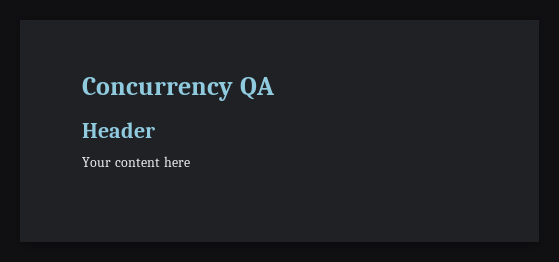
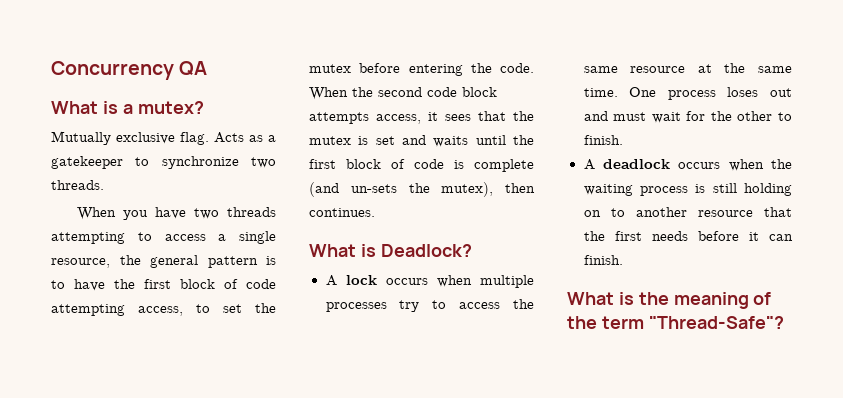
[82,122,155,138] [82,156,190,167] Header // Your content here -> [51,101,204,114] [51,131,276,145] [51,156,276,169] [51,180,104,190] [77,207,276,220] [51,231,276,244] [51,255,276,268] [51,279,276,291] [51,303,276,316] [309,63,534,76] [309,87,497,100] [309,111,534,124] [309,135,534,147] [309,159,534,172] [309,182,535,197] [309,208,375,217] [309,244,472,257] [325,275,534,288] [325,299,534,312] [583,63,792,73] [583,87,792,100] [583,111,792,123] [583,135,623,145] [583,159,792,171] [583,183,792,196] [583,207,792,217] [583,231,793,241] [583,255,623,265] [567,292,772,309] [567,316,784,329] What is a mutex? // Mutually exclusive flag. Acts as a gatekeeper to synchronize two threads. // When you have two threads attempting to access a single resource, the general pattern is to have the first block of code attempting access, to set the mutex before entering the code. When the second code block attempts access, it sees that the mutex is set and waits until the first block of code is complete (and un-sets the mutex), then continues. // What is Deadlock? // A lock occurs when multiple processes try to access the same resource at the same time. One process loses out and must wait for the other to finish. // A deadlock occurs when the waiting process is still holding on to another resource that the first needs before it can finish. // What is the meaning of the term "Thread-Safe"?

